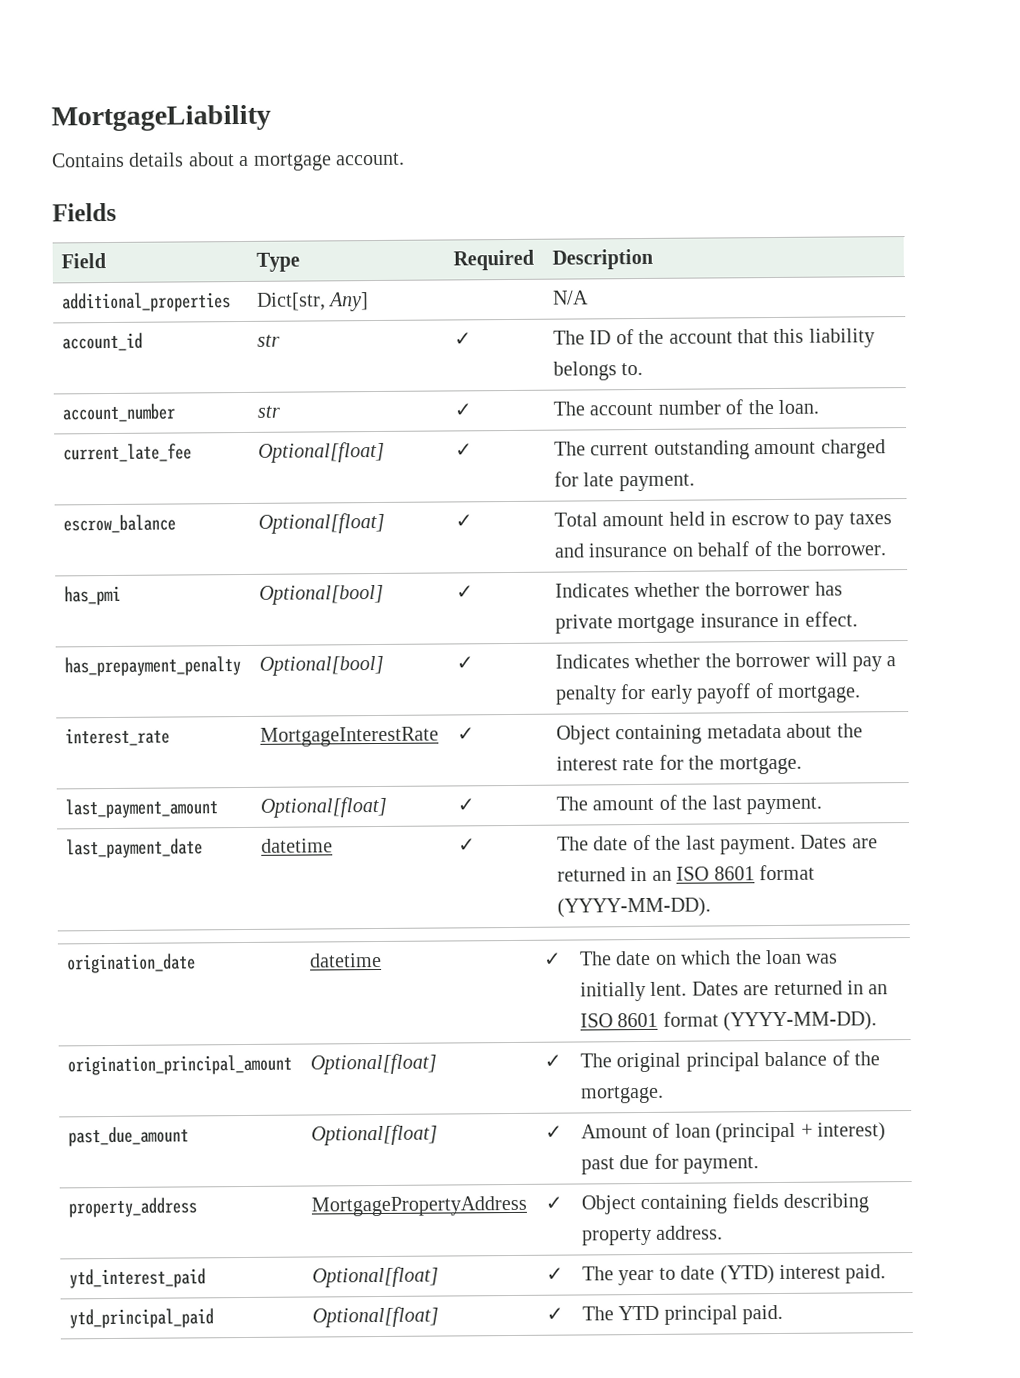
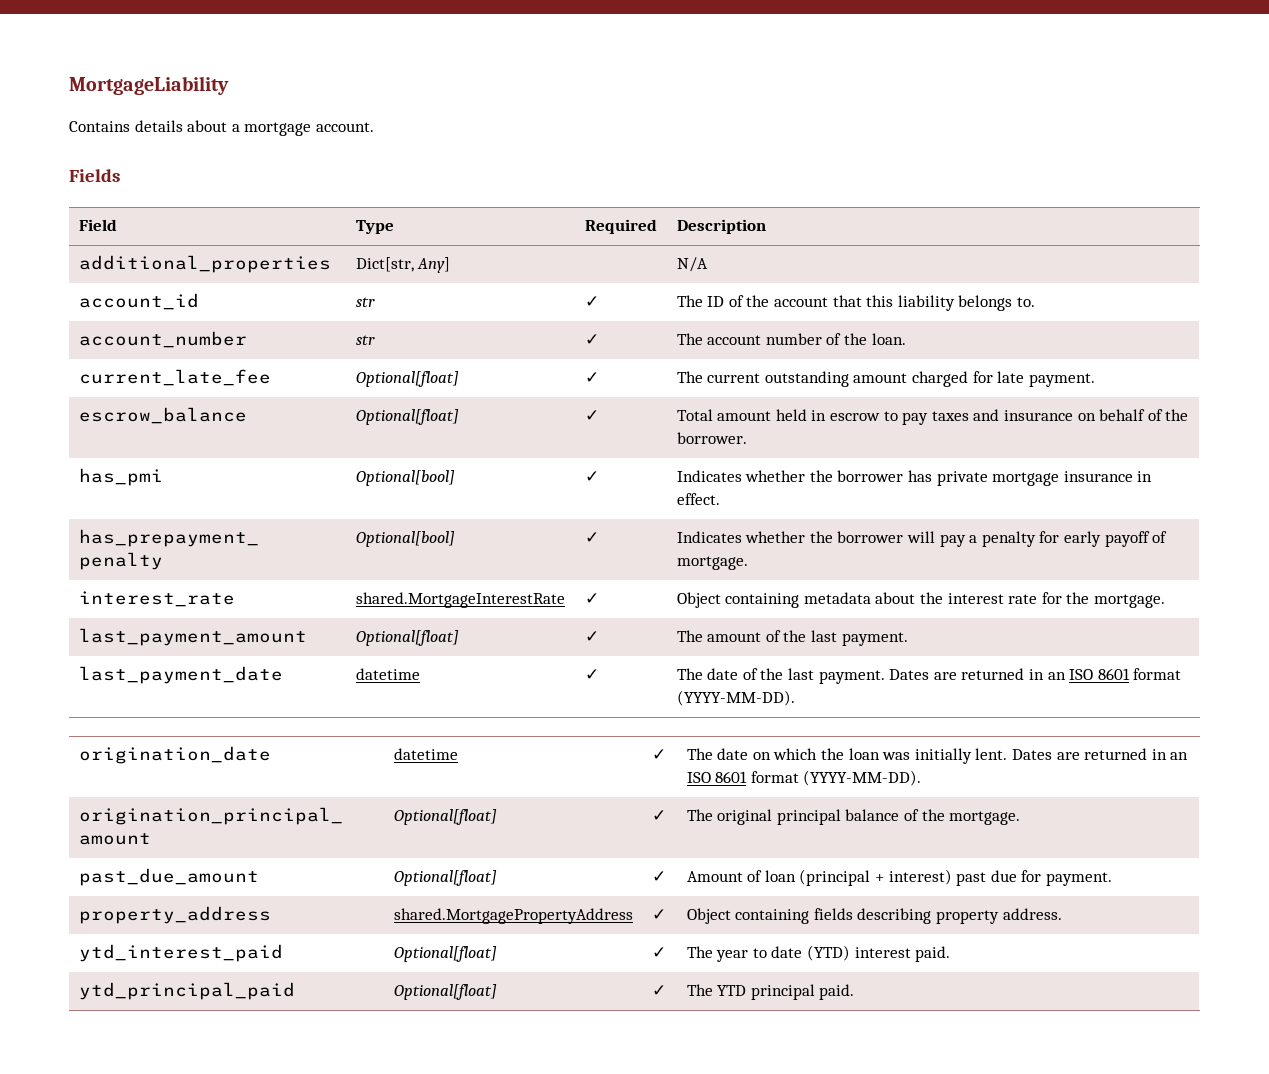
[260,726,440,747] MortgageInterestRate -> [355,592,565,608] shared.MortgageInterestRate
[311,1195,528,1217] MortgagePropertyAddress -> [393,908,633,924] shared.MortgagePropertyAddress

